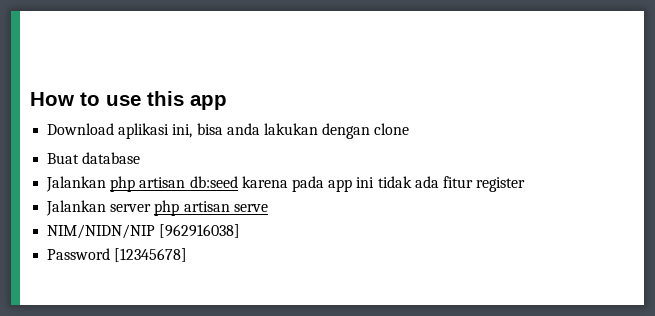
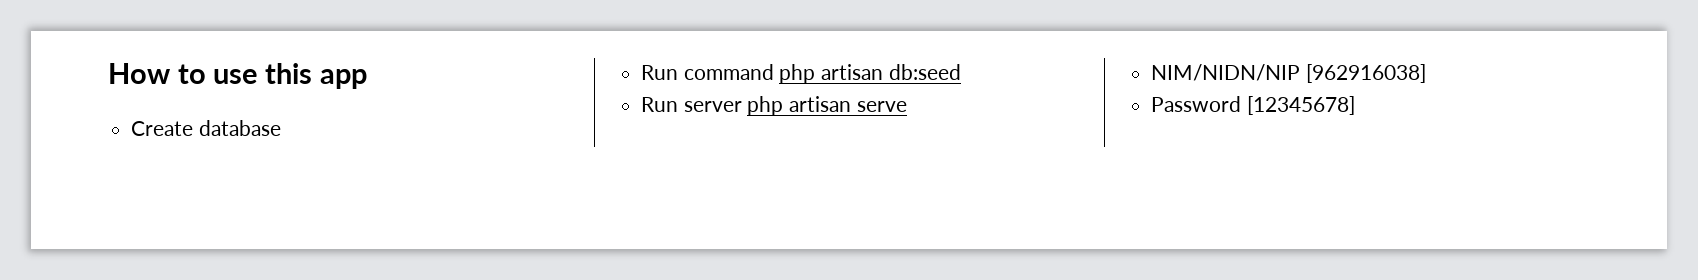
[47,123,410,139] [47,153,80,164] Download aplikasi ini, bisa anda lakukan dengan clone // Buat -> [131,121,194,136] Create
[46,176,107,192] Jalankan -> [641,64,774,80] Run command
[241,176,526,192] [46,200,107,216] karena pada app ini tidak ada fitur register // Jalankan -> [641,97,679,112] // Run

